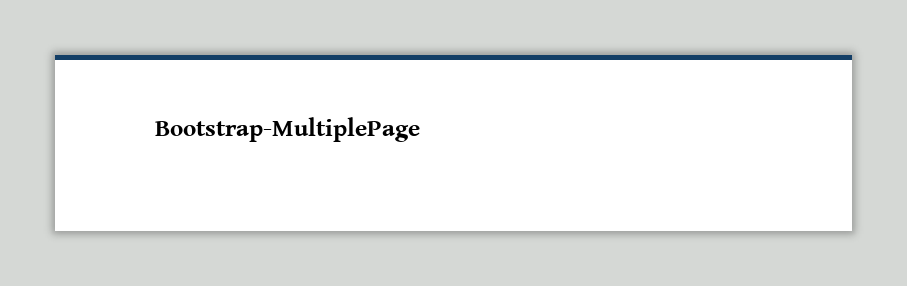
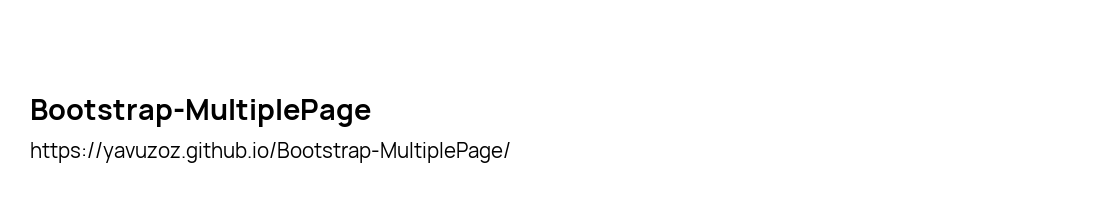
(420, 129) none -> [30,142,511,163] // https://yavuzoz.github.io/Bootstrap-MultiplePage/

